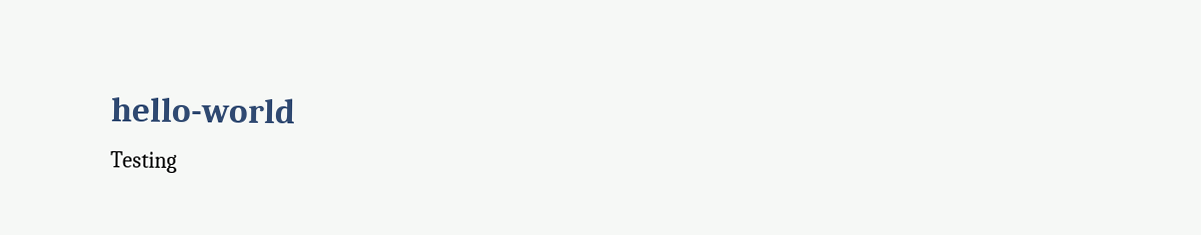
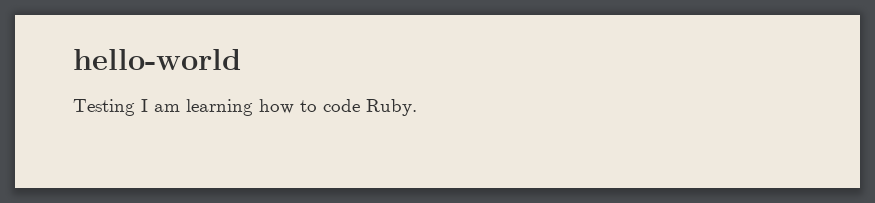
(177, 162) none -> [141,99,417,116] I am learning how to code Ruby.

